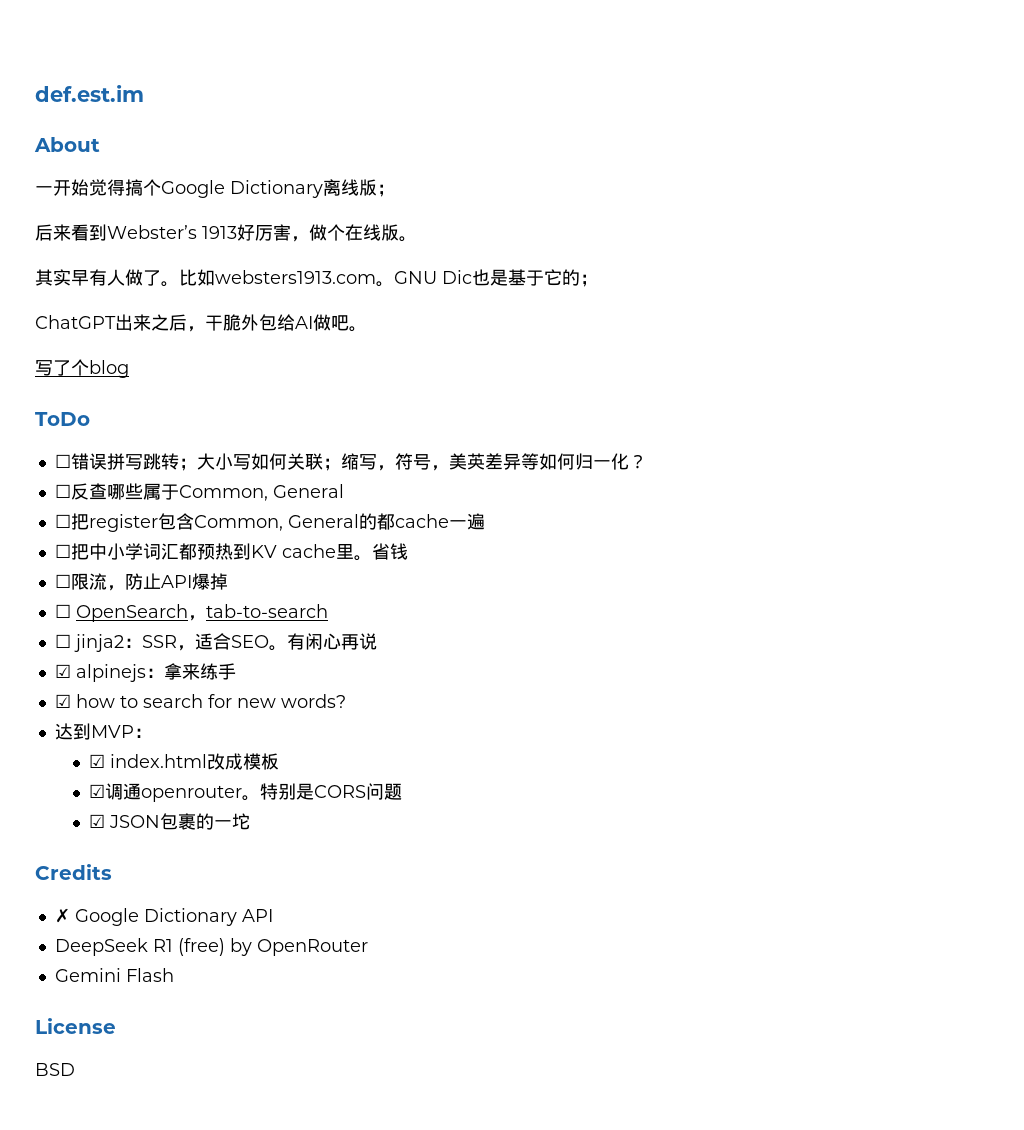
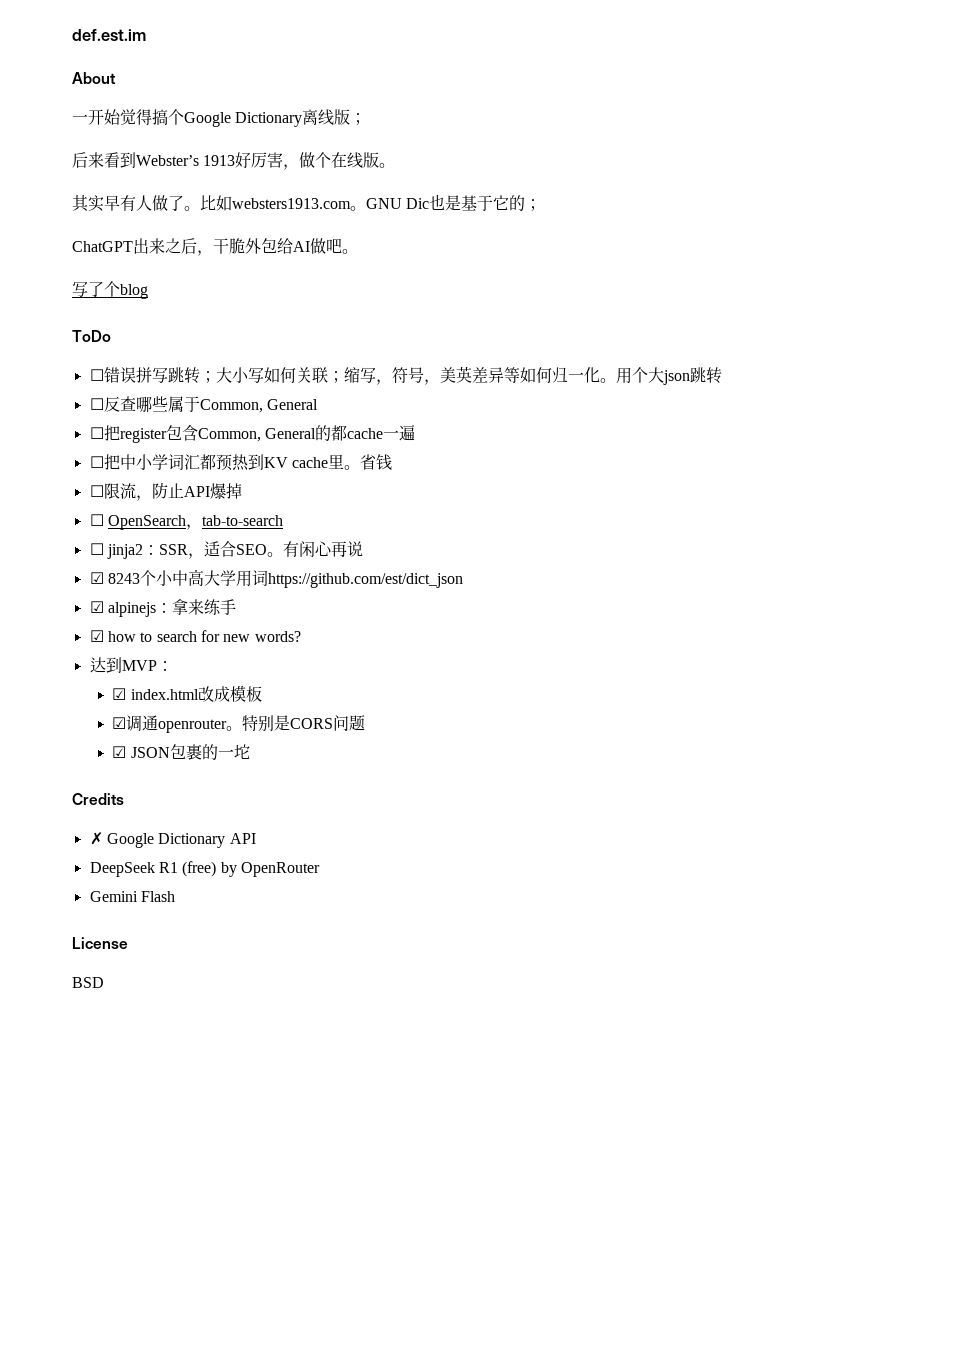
[628,454,647,469] ？ -> [599,367,722,385] 。用个大json跳转
(377, 641) none -> [89,569,463,588] // ☑ 8243个小中高大学用词https://github.com/est/dict_json

